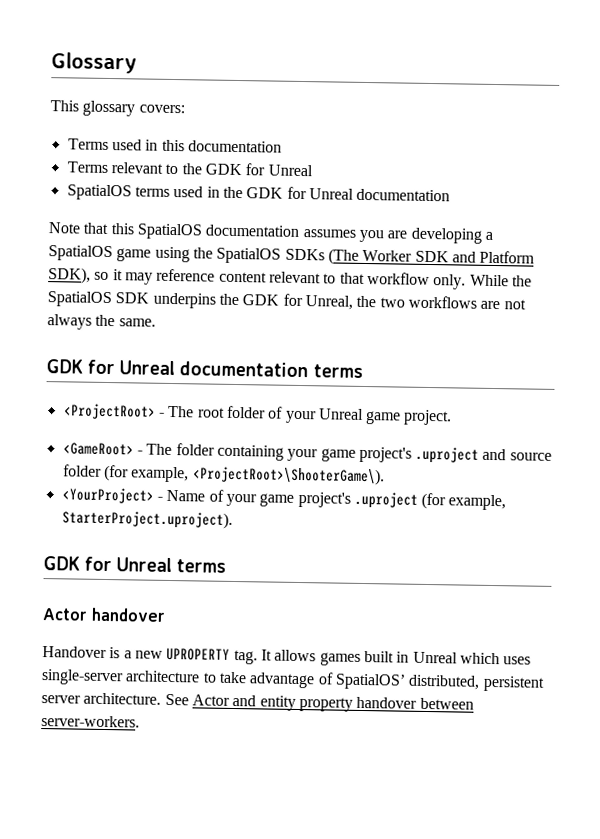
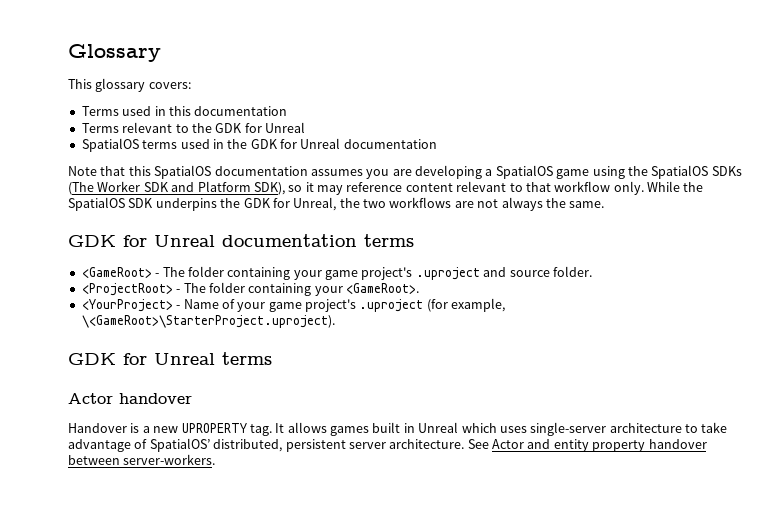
[62,403,453,426] // <ProjectRoot> - The root folder of your Unreal game project. -> (414, 240) none
[62,464,385,486] folder (for example, <ProjectRoot>\ShooterGame\). -> [552,266,592,277] [81,282,419,296] folder. // <ProjectRoot> - The folder containing your <GameRoot>.
[61,510,233,529] StarterProject.uproject). -> [81,315,335,328] \<GameRoot>\StarterProject.uproject).

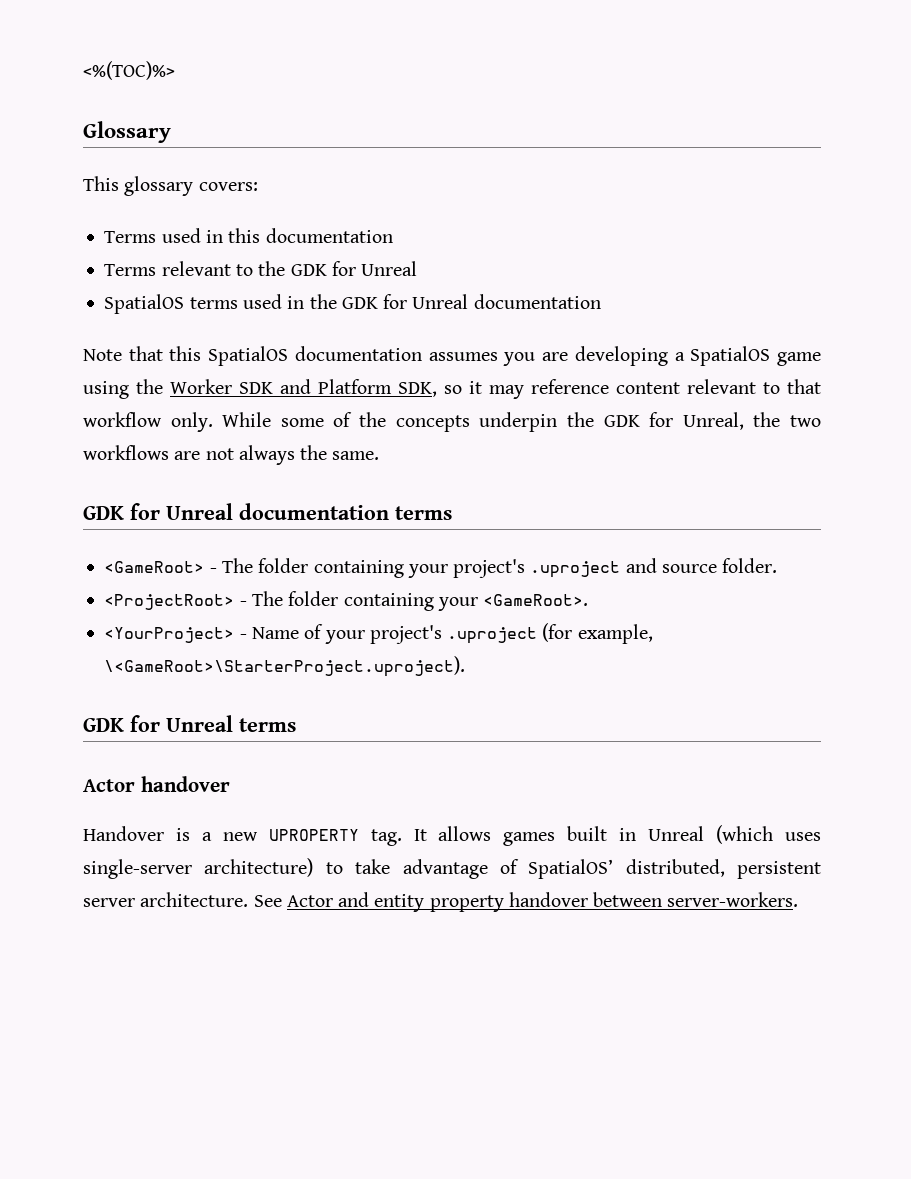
(68, 53) none -> [83,61,175,80] <%(TOC)%> //
[651,165,742,179] [68,182,94,195] SpatialOS SDKs (The -> (163, 386) none
[253,182,285,195] SDK), -> [398,382,437,397] SDK,
[683,182,704,192] [68,197,217,211] the SpatialOS SDK underpins -> [280,412,558,432] some of the concepts underpin
[325,270,358,280] game -> (448, 571) none
[268,302,302,312] game -> (365, 637) none
[461,423,497,433] which -> [716,825,774,844] (which
[609,423,682,433] architecture -> [204,858,314,877] architecture)

